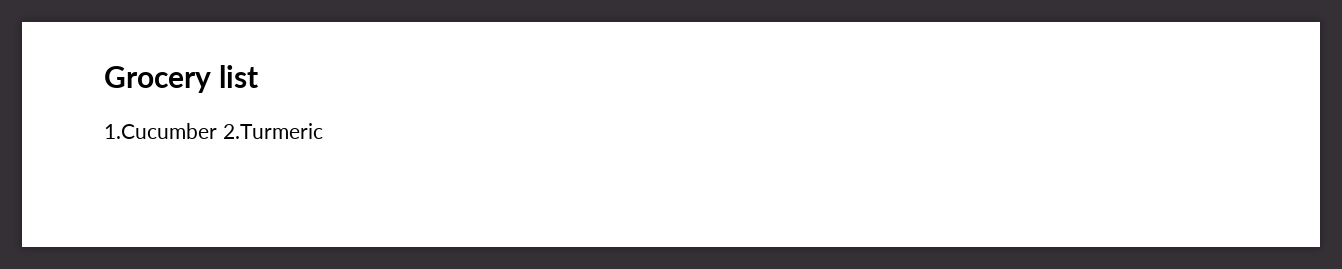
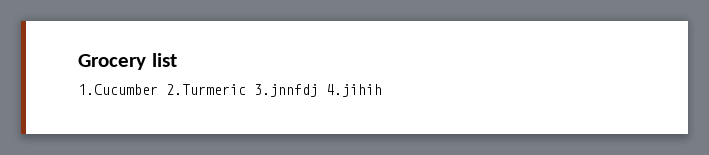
(323, 131) none -> [254,84,382,97] 3.jnnfdj 4.jihih

